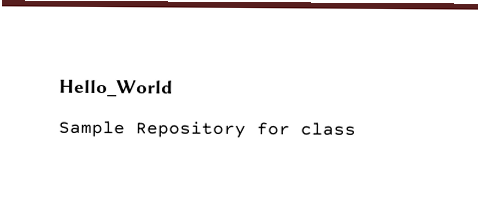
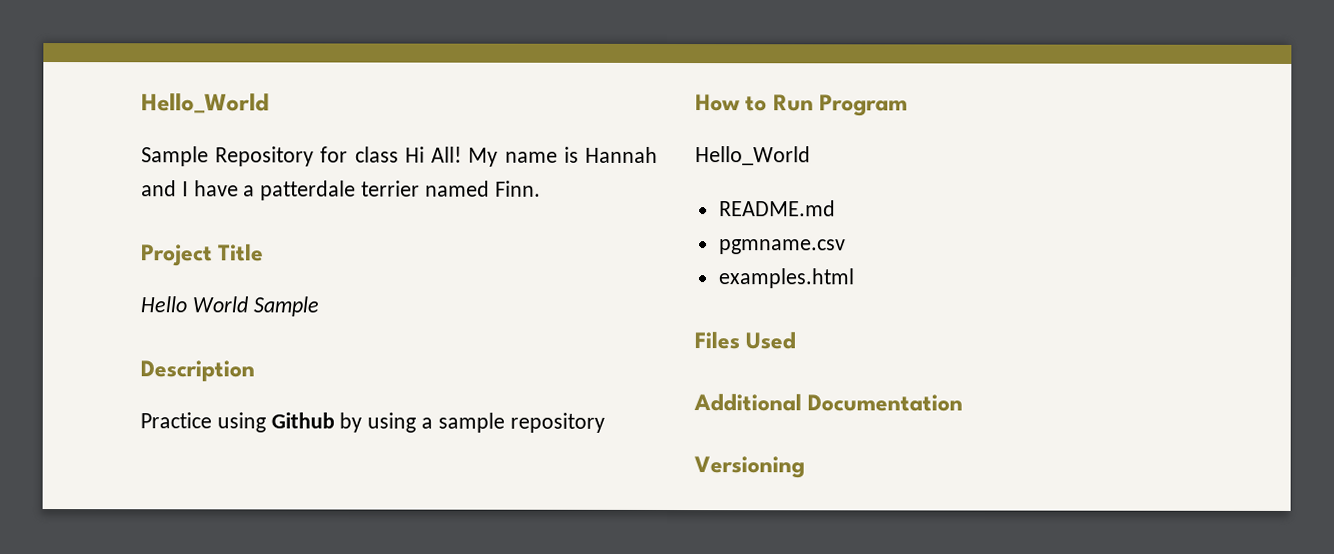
(356, 129) none -> [404,146,658,167] [141,180,541,201] [141,243,265,267] [140,296,319,317] [140,360,255,382] [140,412,605,433] [695,94,909,117] [695,146,811,166] [718,200,836,217] [718,239,846,255] [717,268,855,289] [694,331,797,350] [693,393,964,412] [694,456,805,479] Hi All! My name is Hannah and I have a patterdale terrier named Finn. // Project Title // Hello World Sample // Description // Practice using Github by using a sample repository // How to Run Program // Hello_World // README.md // pgmname.csv // examples.html // Files Used // Additional Documentation // Versioning

